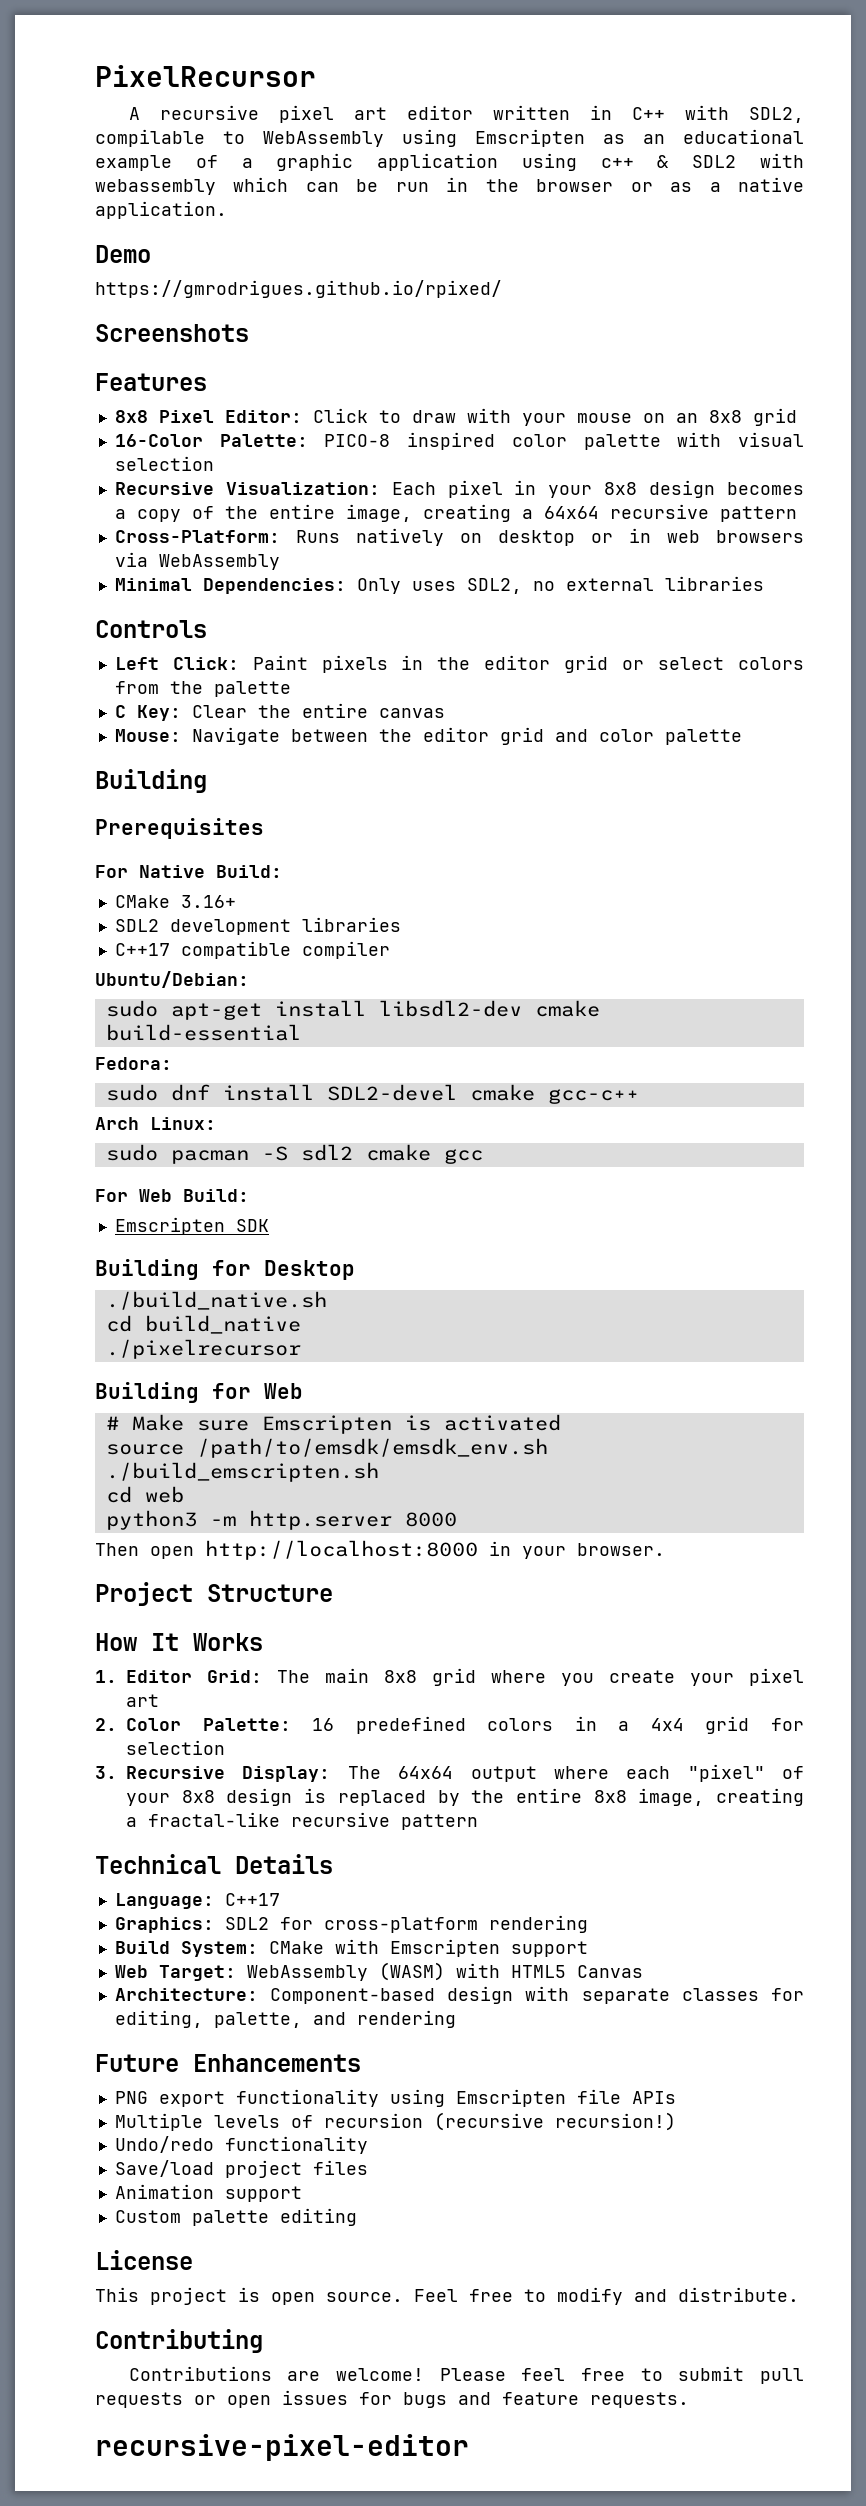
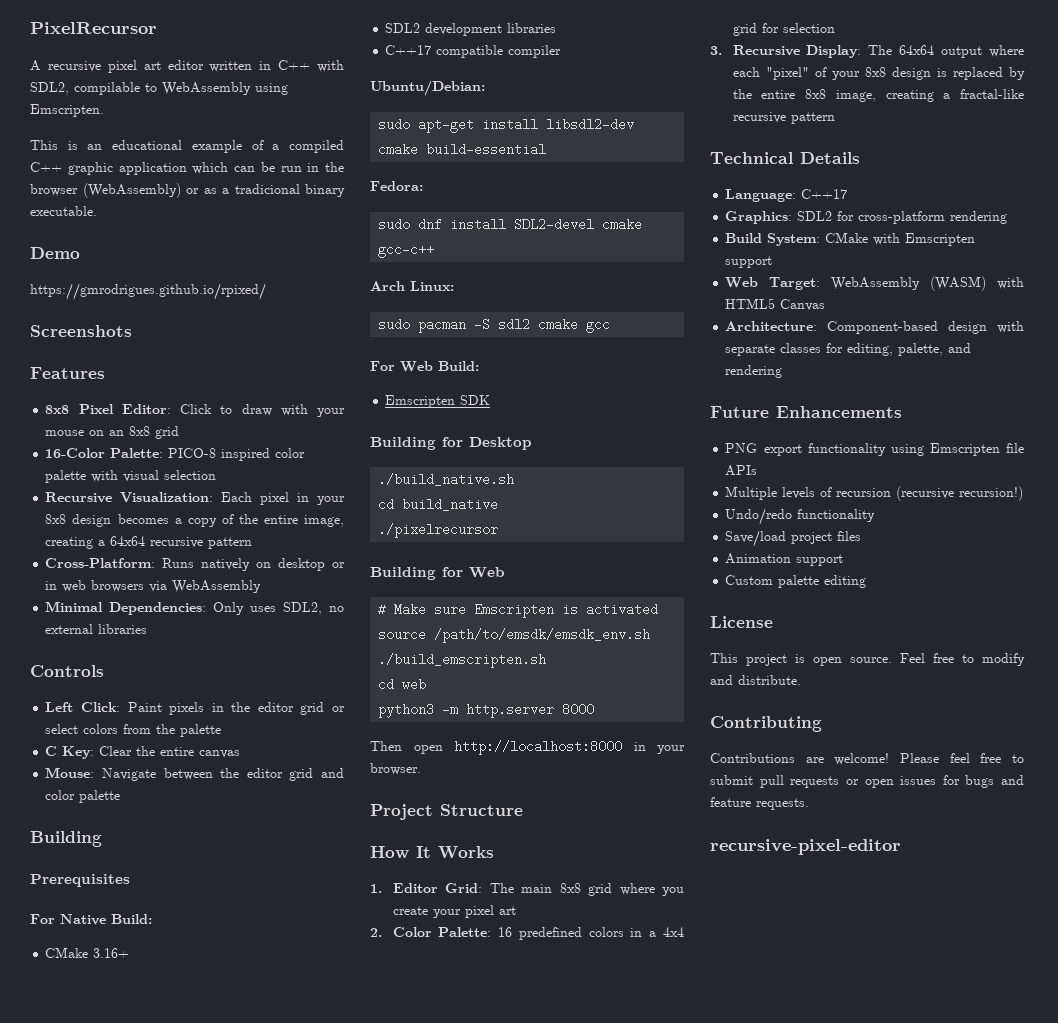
[475,129,625,147] Emscripten as -> [30,104,104,117] [30,140,78,150] Emscripten. // This is
[276,153,805,171] [95,179,216,195] graphic application using c++ & SDL2 with webassembly -> [289,140,344,153] [30,162,187,175] compiled C++ graphic application
(614, 185) none -> [82,183,181,198] (WebAssembly)
[738,177,804,192] [95,201,227,219] native application. -> [234,184,345,197] [30,206,97,216] tradicional binary executable.

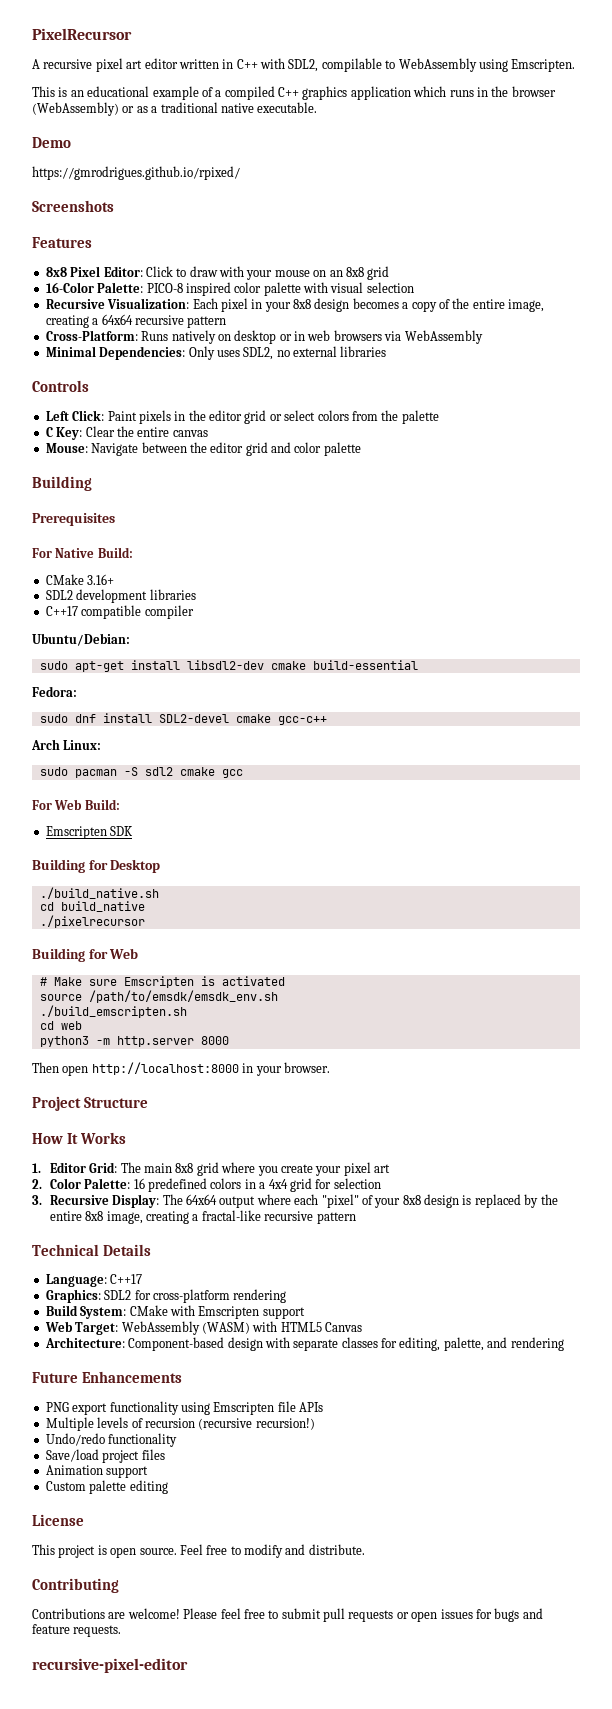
[67,162,113,175] graphic -> [302,86,348,100] graphics
[234,162,302,172] can be run -> [449,90,474,97] runs
[234,184,345,197] tradicional binary -> [160,102,254,113] traditional native

